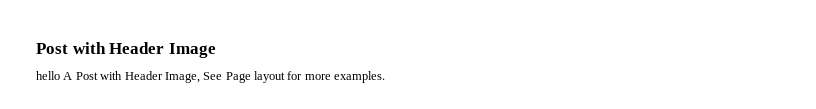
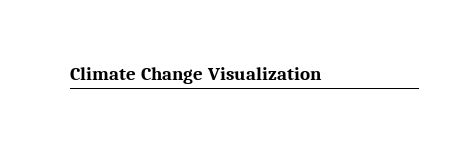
[36,42,216,58] [36,71,386,83] Post with Header Image // hello A Post with Header Image, See Page layout for more examples. -> [70,67,323,84] Climate Change Visualization

